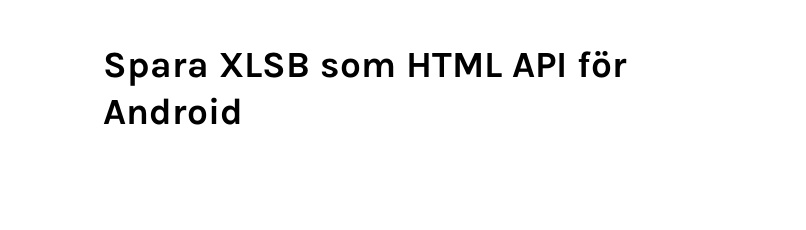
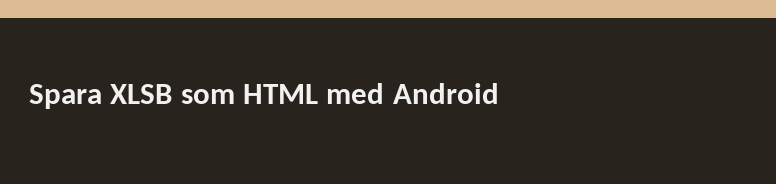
[511,50,627,78] API för -> [326,83,385,104] med

